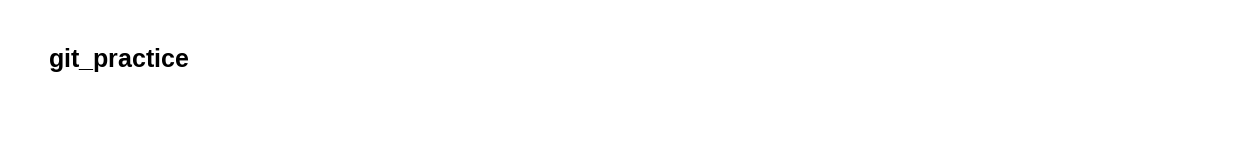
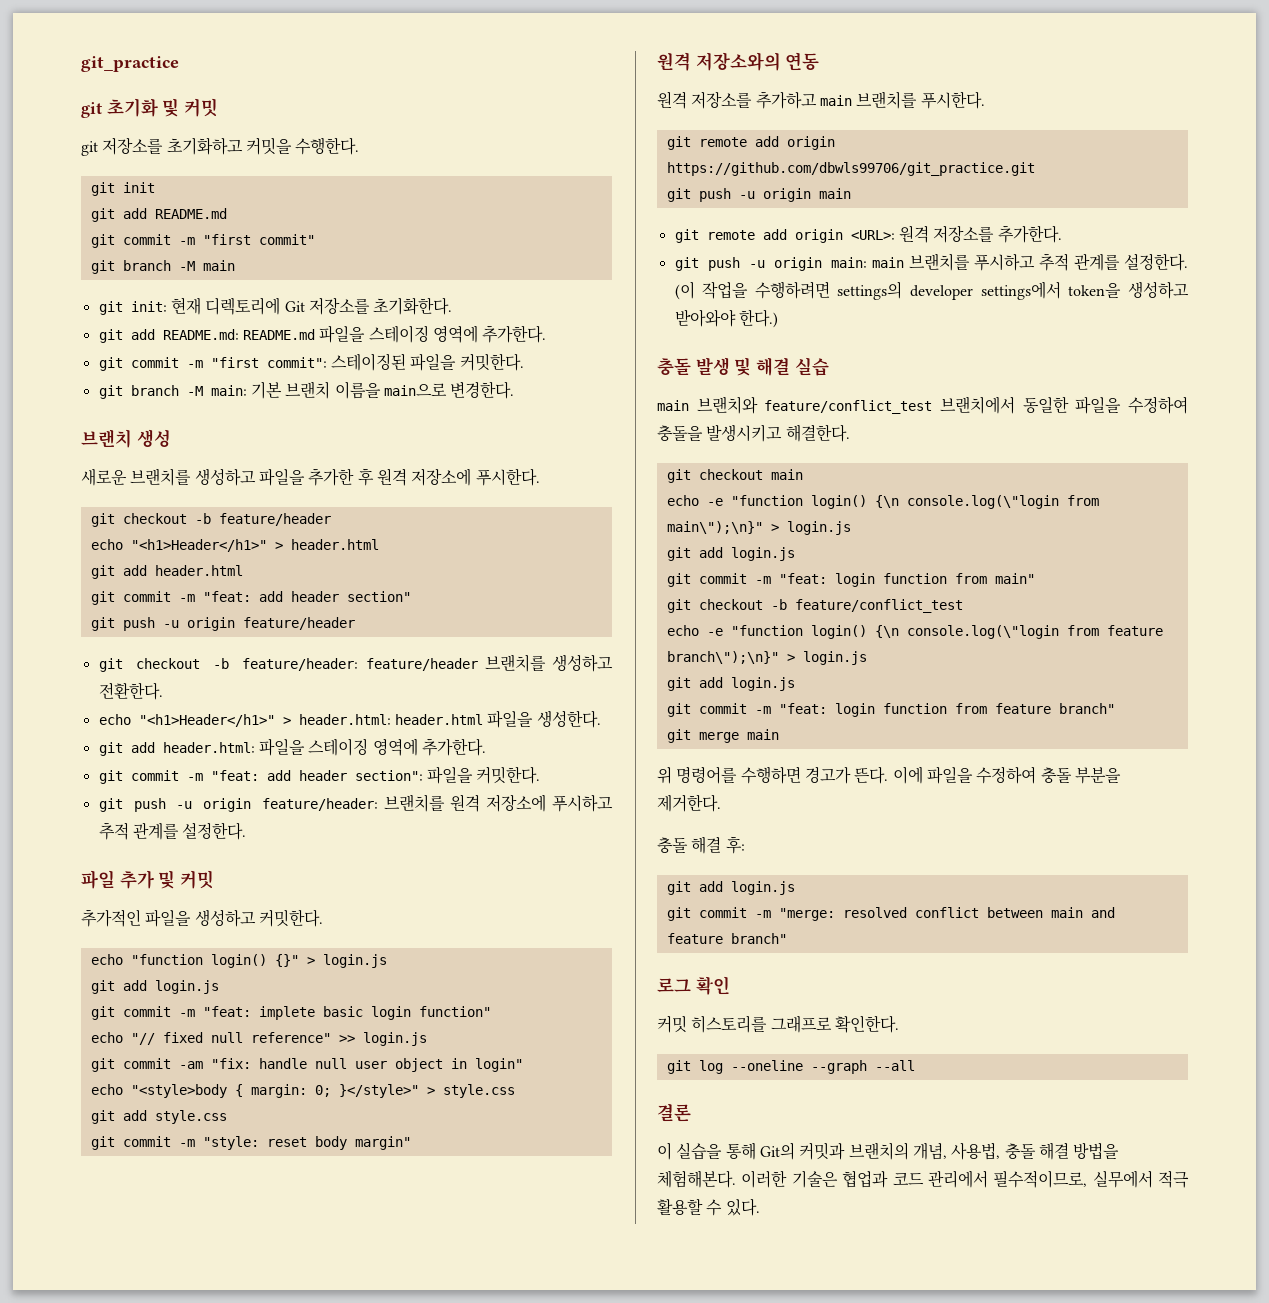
(189, 60) none -> [81,98,219,118] [81,137,360,156] [90,182,155,196] [90,208,227,222] [90,234,315,248] [90,260,235,274] [98,297,453,315] [98,325,547,343] [98,353,524,371] [98,381,515,399] [81,429,171,448] [81,468,540,486] [90,513,331,527] [90,539,379,552] [90,565,243,579] [90,591,411,605] [90,617,355,631] [98,654,613,672] [98,682,163,700] [98,710,601,728] [98,738,486,756] [98,766,541,784] [98,794,613,812] [98,822,247,840] [81,870,215,889] [81,909,323,927] [90,954,387,968] [90,980,219,994] [90,1006,491,1020] [90,1032,427,1046] [90,1058,523,1072] [90,1084,515,1098] [90,1110,227,1124] [90,1136,411,1150] [657,52,820,71] [657,91,985,109] [666,136,835,150] [666,162,1035,176] [666,188,851,202] [674,225,1062,243] [674,253,1188,271] [674,281,1189,300] [674,309,778,328] [657,357,829,376] [657,396,1188,414] [657,424,850,442] [666,469,803,483] [666,495,1099,509] [666,521,851,535] [666,547,795,561] [666,573,1035,587] [666,599,963,613] [666,625,1163,639] [666,651,867,665] [666,677,795,691] [666,703,1115,717] [666,729,779,743] [657,766,1121,784] [657,794,721,812] [657,836,745,854] [666,881,795,895] [666,907,1115,921] [666,933,787,944] [657,976,730,995] [657,1015,899,1033] [666,1060,915,1074] [657,1103,691,1122] [657,1142,1120,1160] [657,1170,1189,1188] [657,1198,760,1216] // git 초기화 및 커밋 // git 저장소를 초기화하고 커밋을 수행한다. // git init // git add README.md // git commit -m "first commit" // git branch -M main // git init: 현재 디렉토리에 Git 저장소를 초기화한다. // git add README.md: README.md 파일을 스테이징 영역에 추가한다. // git commit -m "first commit": 스테이징된 파일을 커밋한다. // git branch -M main: 기본 브랜치 이름을 main으로 변경한다. // 브랜치 생성 // 새로운 브랜치를 생성하고 파일을 추가한 후 원격 저장소에 푸시한다. // git checkout -b feature/header // echo "<h1>Header</h1>" > header.html // git add header.html // git commit -m "feat: add header section" // git push -u origin feature/header // git checkout -b feature/header: feature/header 브랜치를 생성하고 전환한다. // echo "<h1>Header</h1>" > header.html: header.html 파일을 생성한다. // git add header.html: 파일을 스테이징 영역에 추가한다. // git commit -m "feat: add header section": 파일을 커밋한다. // git push -u origin feature/header: 브랜치를 원격 저장소에 푸시하고 추적 관계를 설정한다. // 파일 추가 및 커밋 // 추가적인 파일을 생성하고 커밋한다. // echo "function login() {}" > login.js // git add login.js // git commit -m "feat: implete basic login function" // echo "// fixed null reference" >> login.js // git commit -am "fix: handle null user object in login" // echo "<style>body { margin: 0; }</style>" > style.css // git add style.css // git commit -m "style: reset body margin" // 원격 저장소와의 연동 // 원격 저장소를 추가하고 main 브랜치를 푸시한다. // git remote add origin https://github.com/dbwls99706/git_practice.git // git push -u origin main // git remote add origin <URL>: 원격 저장소를 추가한다. // git push -u origin main: main 브랜치를 푸시하고 추적 관계를 설정한다. (이 작업을 수행하려면 settings의 developer settings에서 token을 생성하고 받아와야 한다.) // 충돌 발생 및 해결 실습 // main 브랜치와 feature/conflict_test 브랜치에서 동일한 파일을 수정하여 충돌을 발생시키고 해결한다. // git checkout main // echo -e "function login() {\n console.log(\"login from main\");\n}" > login.js // git add login.js // git commit -m "feat: login function from main" // git checkout -b feature/conflict_test // echo -e "function login() {\n console.log(\"login from feature branch\");\n}" > login.js // git add login.js // git commit -m "feat: login function from feature branch" // git merge main // 위 명령어를 수행하면 경고가 뜬다. 이에 파일을 수정하여 충돌 부분을 제거한다. // 충돌 해결 후: // git add login.js // git commit -m "merge: resolved conflict between main and feature branch" // 로그 확인 // 커밋 히스토리를 그래프로 확인한다. // git log --oneline --graph --all // 결론 // 이 실습을 통해 Git의 커밋과 브랜치의 개념, 사용법, 충돌 해결 방법을 체험해본다. 이러한 기술은 협업과 코드 관리에서 필수적이므로, 실무에서 적극 활용할 수 있다.

